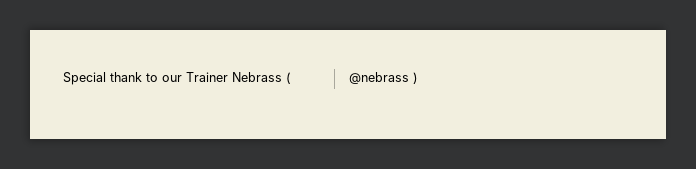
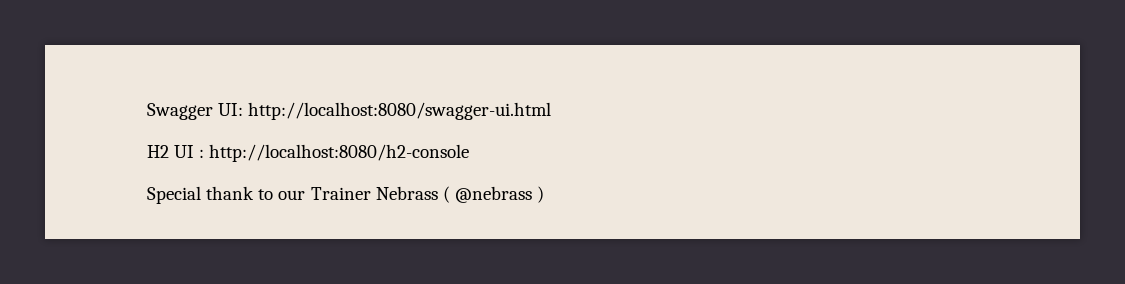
(63, 78) none -> [147,102,552,120] [147,144,470,162] Swagger UI: http://localhost:8080/swagger-ui.html // H2 UI : http://localhost:8080/h2-console //

